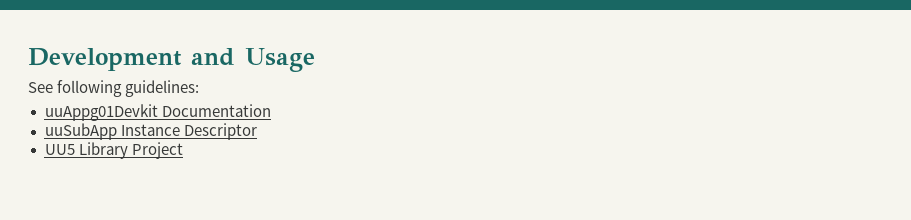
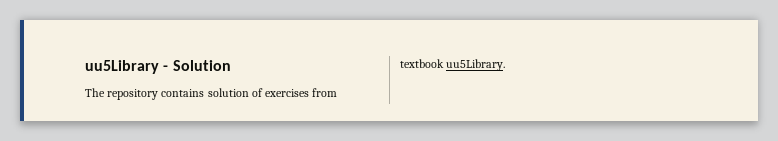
[28,48,315,72] [28,80,200,97] [44,104,271,121] [44,123,257,140] [44,142,183,159] Development and Usage // See following guidelines: // uuAppg01Devkit Documentation // uuSubApp Instance Descriptor // UU5 Library Project -> [85,60,231,74] [85,88,338,100] [400,59,506,71] uu5Library - Solution // The repository contains solution of exercises from textbook uu5Library.

